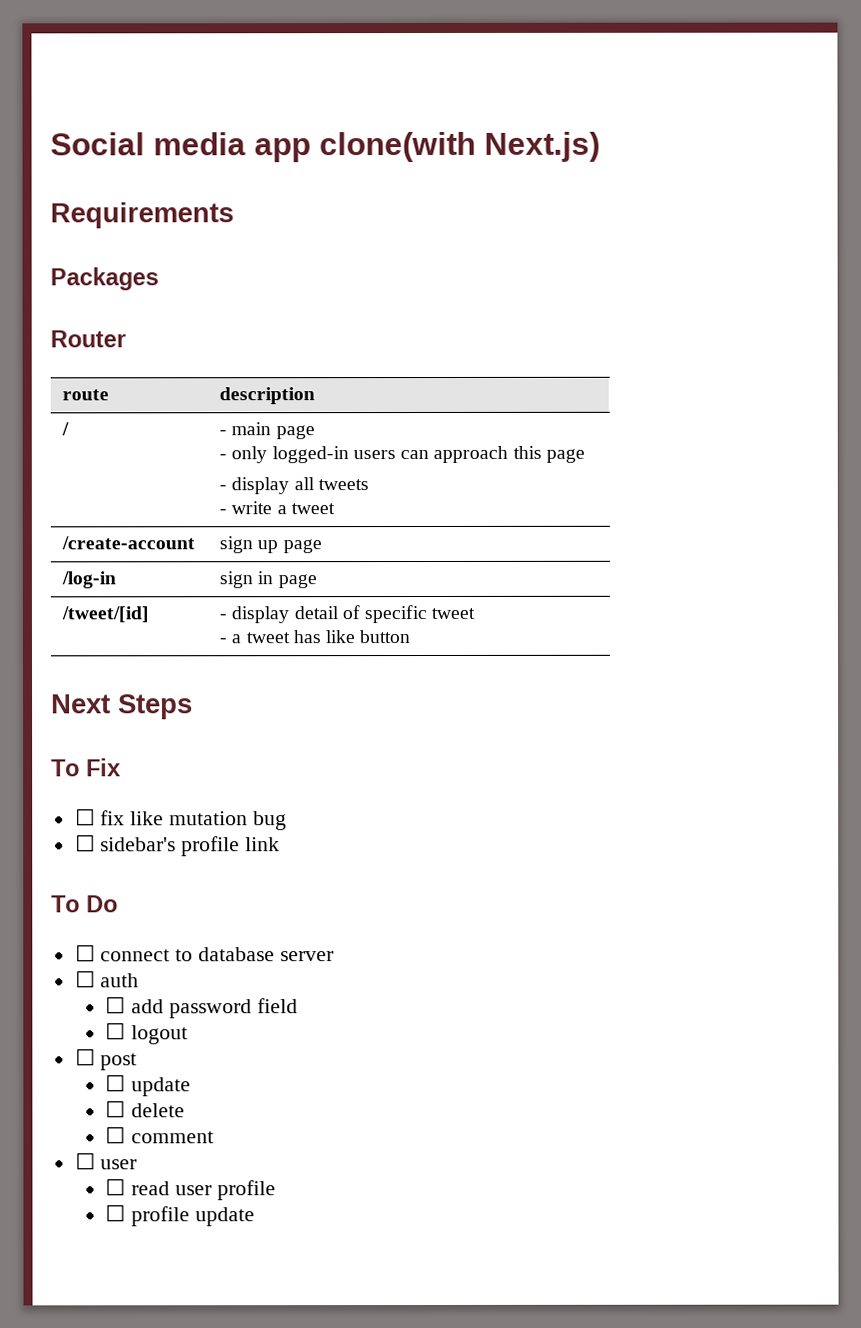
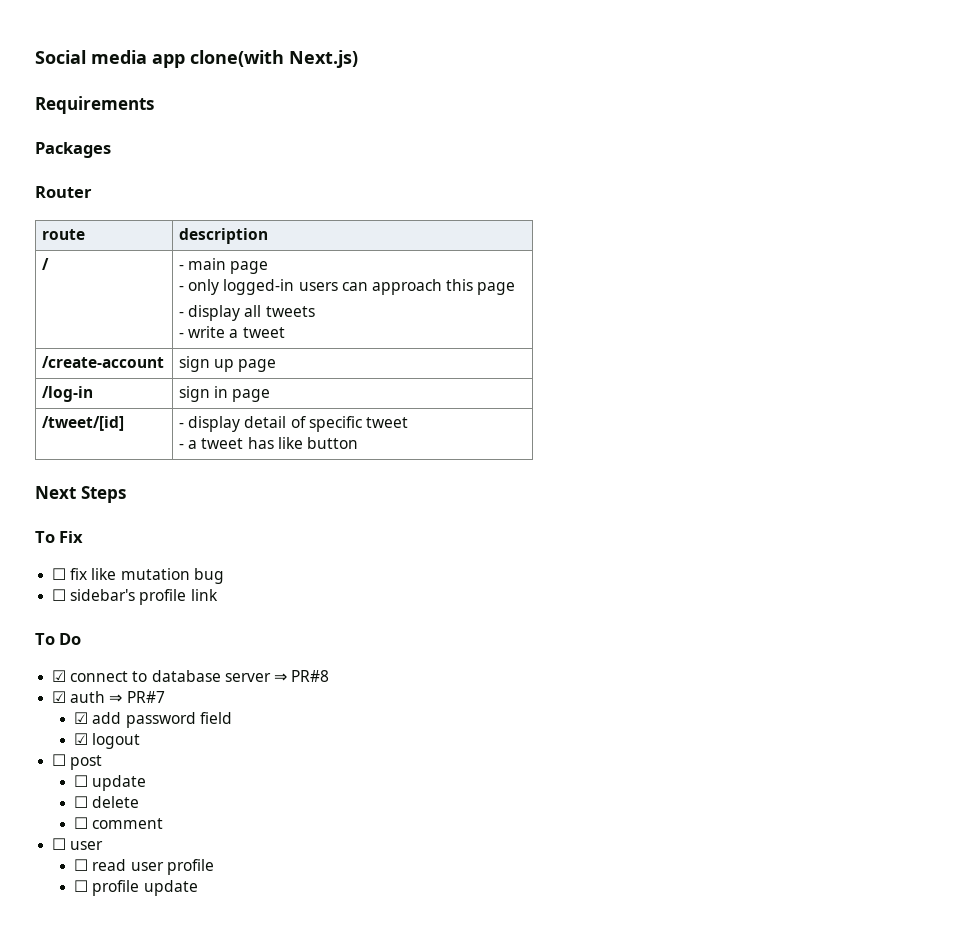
[74,944,96,962] ☐ -> [52,670,67,682] ☑
[74,970,140,988] [105,996,127,1014] // ☐ auth // ☐ -> [273,670,330,682] [52,691,165,703] [74,712,89,724] ⇒ PR#8 // ☑ auth ⇒ PR#7 // ☑
[105,1022,127,1040] ☐ -> [74,733,89,745] ☑

